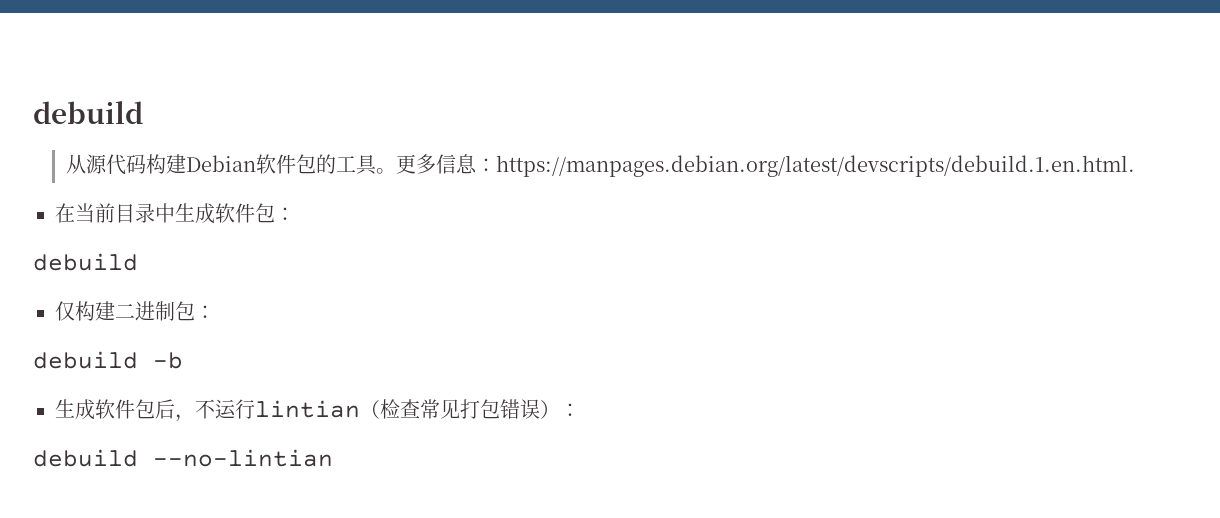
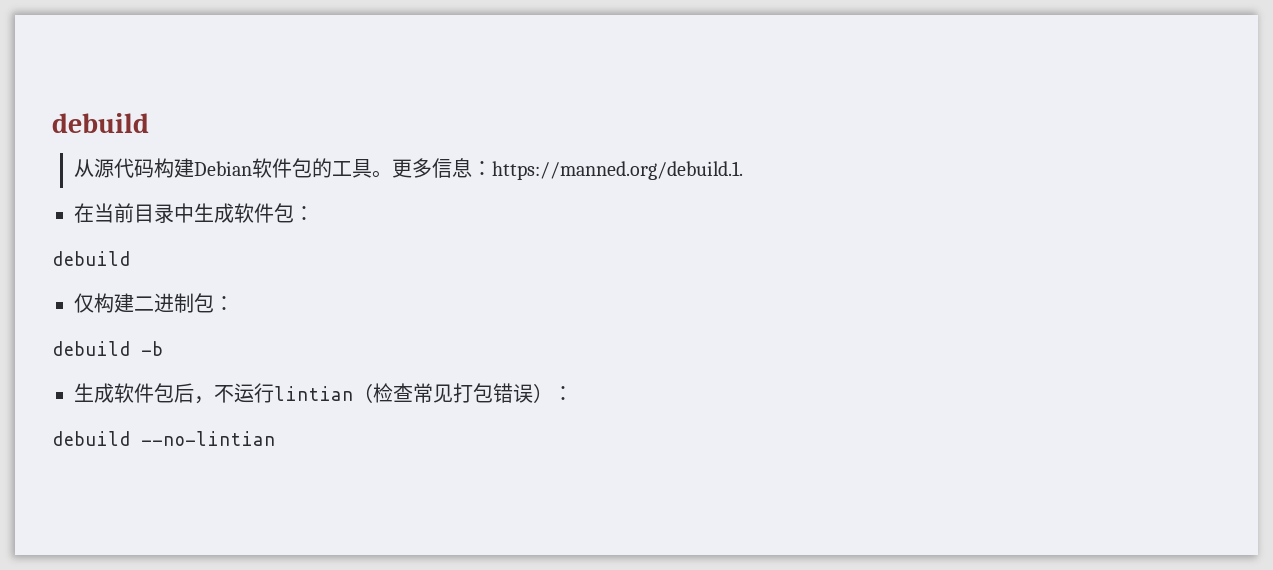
[496,155,1136,177] https://manpages.debian.org/latest/devscripts/debuild.1.en.html. -> [492,161,744,180] https://manned.org/debuild.1.

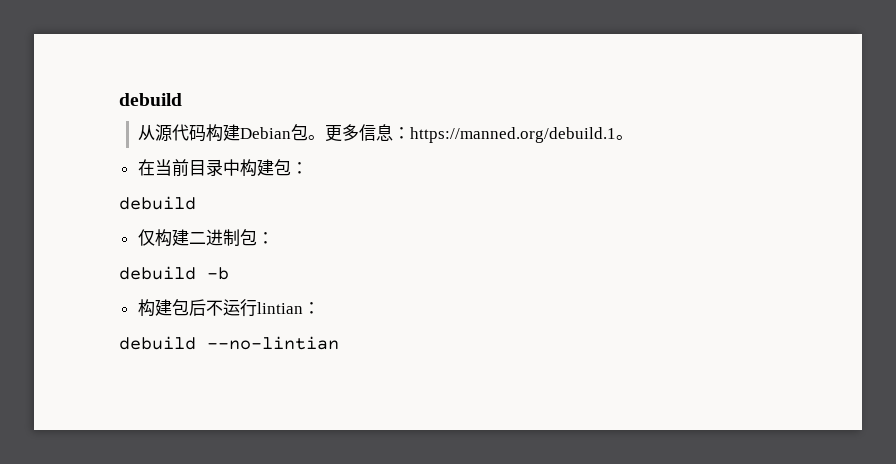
[252,158,373,178] 软件包的工具 -> [291,124,309,141] 包
[492,161,744,180] https://manned.org/debuild.1. -> [410,127,634,143] https://manned.org/debuild.1。
[194,203,274,223] 生成软件 -> [239,159,274,177] 构建
[74,383,553,404] 生成软件包后，不运行lintian（检查常见打包错误） -> [137,299,303,317] 构建包后不运行lintian

